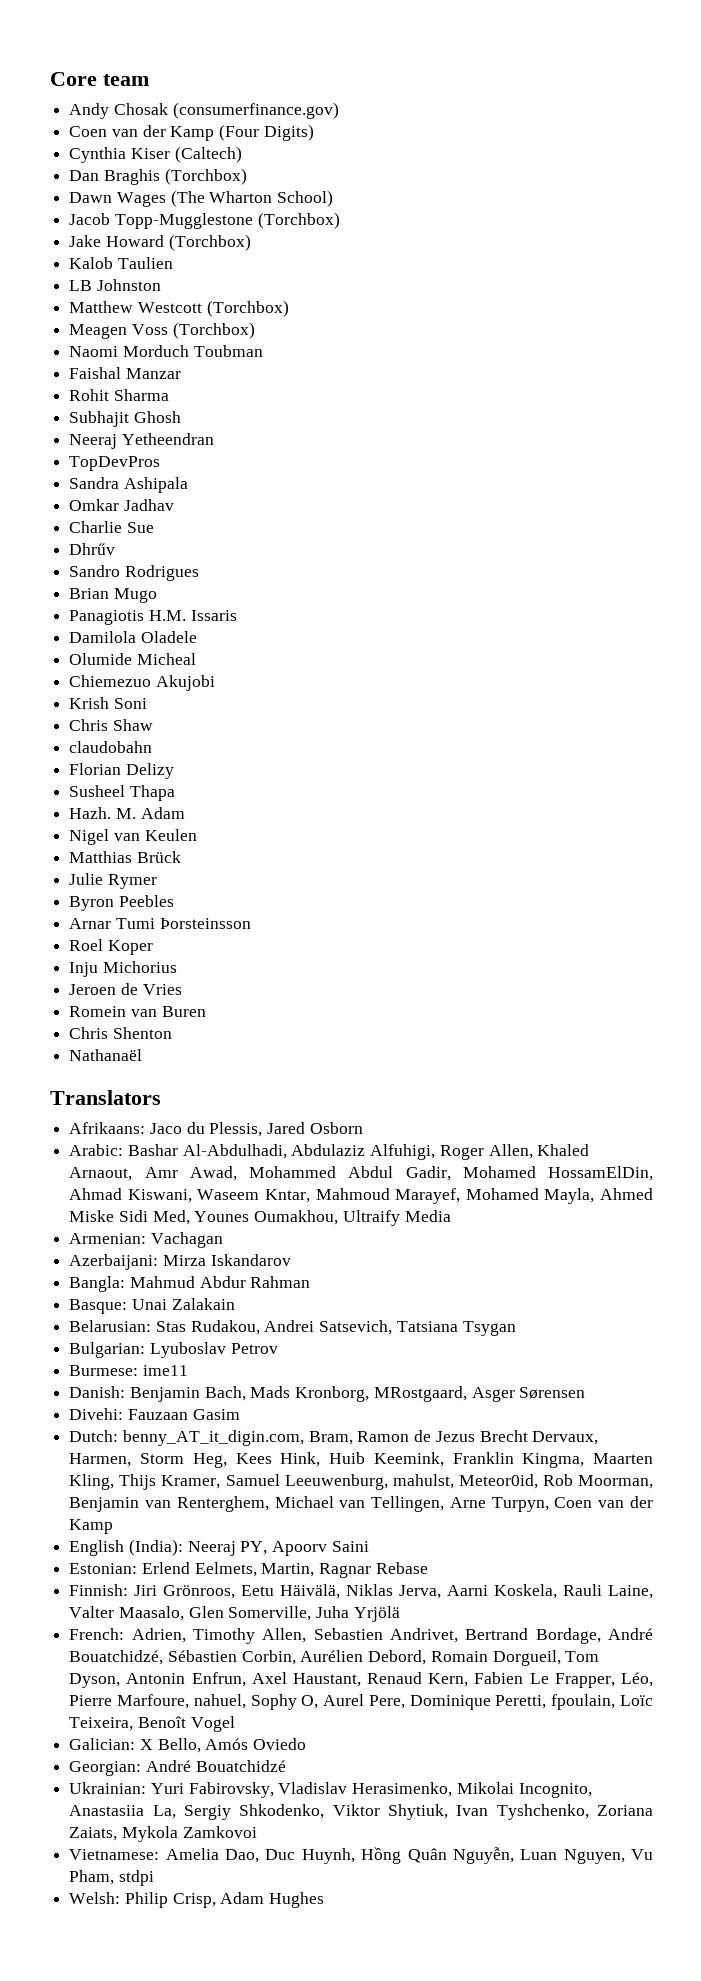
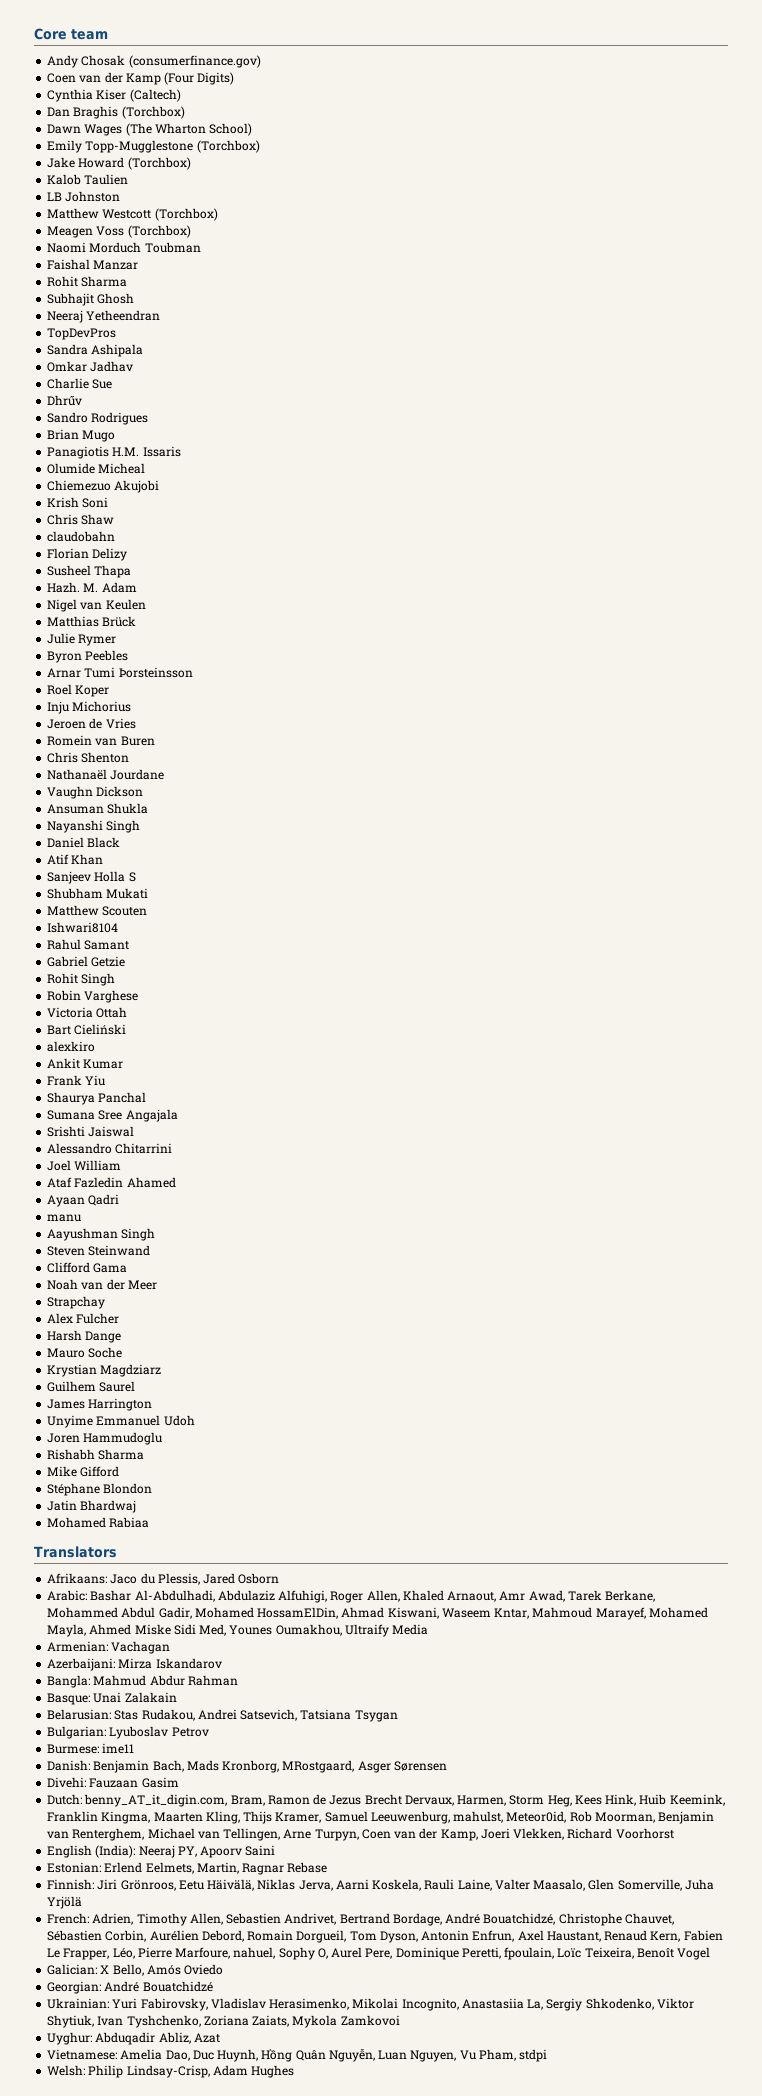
[69,213,111,225] Jacob -> [47,140,83,153] Emily
[69,631,197,643] // Damilola Oladele -> (181, 451) none
(143, 1055) none -> [110,769,165,780] [47,786,144,799] [47,803,149,814] [47,820,141,833] [47,837,121,848] [47,854,104,865] [47,871,136,884] [47,888,149,899] [47,905,148,916] [47,922,119,933] [47,939,130,950] [47,956,126,967] [47,973,116,986] [47,990,139,1003] [47,1007,128,1018] [47,1024,127,1035] [47,1041,96,1052] [47,1058,124,1069] [47,1075,106,1086] [47,1092,147,1105] [47,1109,178,1122] [47,1126,135,1137] [47,1143,173,1154] [47,1160,122,1171] [47,1177,176,1188] [47,1194,120,1207] [47,1214,82,1222] [47,1228,156,1241] [47,1245,151,1256] [47,1262,128,1273] [47,1279,157,1290] [47,1296,106,1309] [47,1313,120,1324] [47,1330,122,1343] [47,1347,123,1358] [47,1364,162,1377] [47,1381,136,1392] [47,1398,153,1411] [47,1415,195,1428] [47,1432,163,1445] [47,1449,145,1460] [47,1466,120,1477] [47,1483,153,1496] [47,1500,137,1513] [47,1517,150,1528] Jourdane // Vaughn Dickson // Ansuman Shukla // Nayanshi Singh // Daniel Black // Atif Khan // Sanjeev Holla S // Shubham Mukati // Matthew Scouten // Ishwari8104 // Rahul Samant // Gabriel Getzie // Rohit Singh // Robin Varghese // Victoria Ottah // Bart Cieliński // alexkiro // Ankit Kumar // Frank Yiu // Shaurya Panchal // Sumana Sree Angajala // Srishti Jaiswal // Alessandro Chitarrini // Joel William // Ataf Fazledin Ahamed // Ayaan Qadri // manu // Aayushman Singh // Steven Steinwand // Clifford Gama // Noah van der Meer // Strapchay // Alex Fulcher // Harsh Dange // Mauro Soche // Krystian Magdziarz // Guilhem Saurel // James Harrington // Unyime Emmanuel Udoh // Joren Hammudoglu // Rishabh Sharma // Mike Gifford // Stéphane Blondon // Jatin Bhardwaj // Mohamed Rabiaa
(237, 1173) none -> [567,1590,656,1602] Tarek Berkane,
[69,1519,114,1534] Kamp -> [440,1828,674,1841] Kamp, Joeri Vlekken, Richard Voorhorst
(164, 1657) none -> [558,1913,674,1926] Christophe Chauvet,
(257, 1832) none -> [47,2032,220,2045] // Uyghur: Abduqadir Abliz, Azat
[172,1893,216,1908] Crisp, -> [126,2065,210,2078] Lindsay-Crisp,

